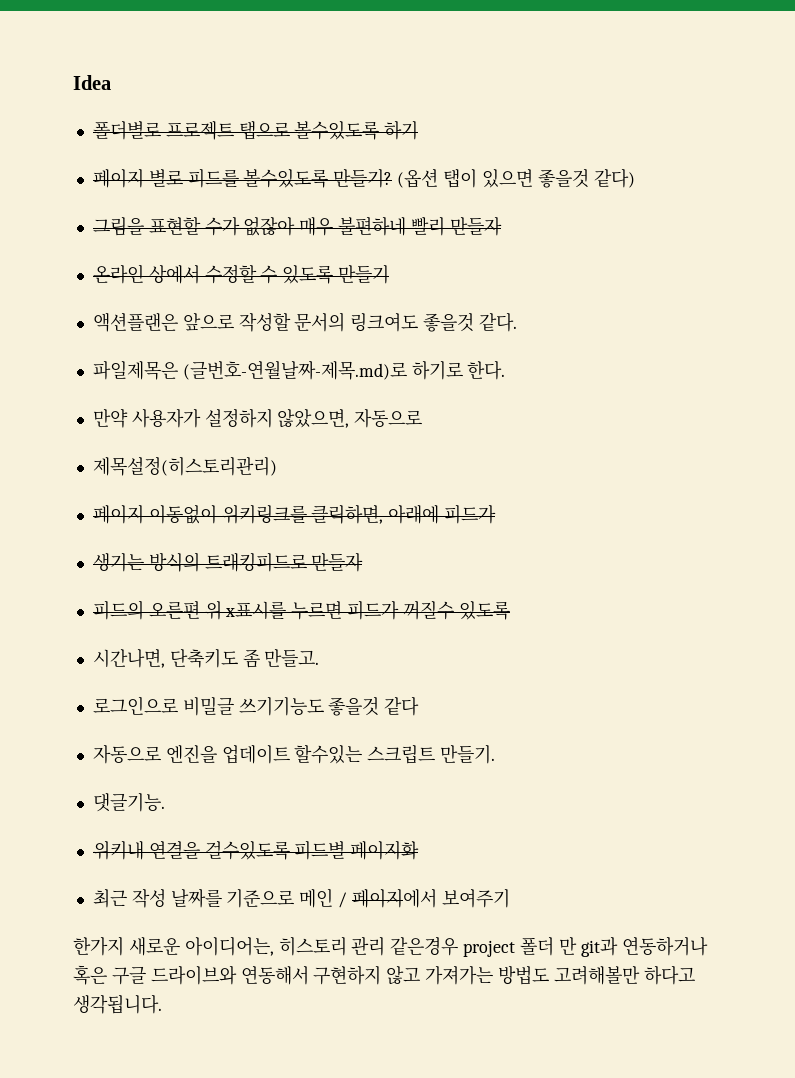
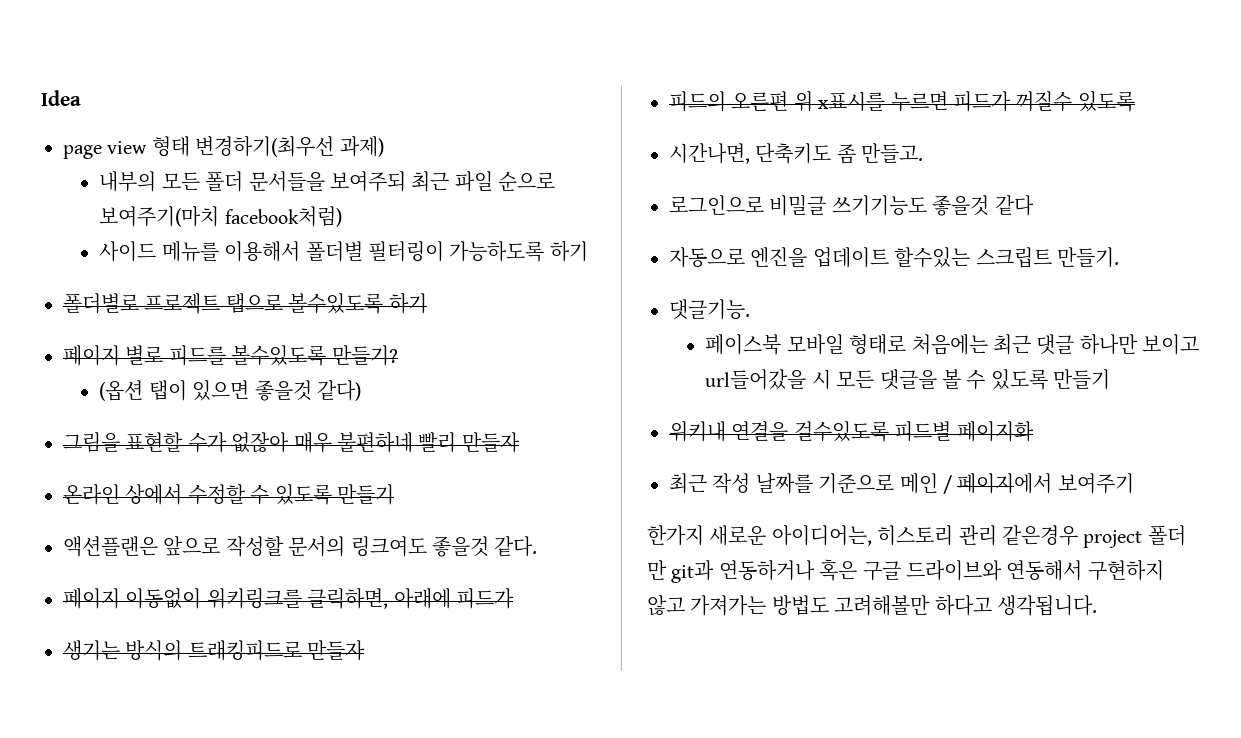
(111, 82) none -> [63,136,384,159] [99,171,556,192] [99,206,342,227] [99,241,588,262] // page view 형태 변경하기(최우선 과제) // 내부의 모든 폴더 문서들을 보여주되 최근 파일 순으로 보여주기(마치 facebook처럼) // 사이드 메뉴를 이용해서 폴더별 필터링이 가능하도록 하기
(393, 178) none -> (398, 355) //
[92,360,506,380] [92,408,423,428] [92,456,277,476] // 파일제목은 (글번호-연월날짜-제목.md)로 하기로 한다. // 만약 사용자가 설정하지 않았으면, 자동으로 // 제목설정(히스토리관리) -> (538, 546) none
(165, 802) none -> [705,334,1200,355] [705,369,1111,390] // 페이스북 모바일 형태로 처음에는 최근 댓글 하나만 보이고 url들어갔을 시 모든 댓글을 볼 수 있도록 만들기

